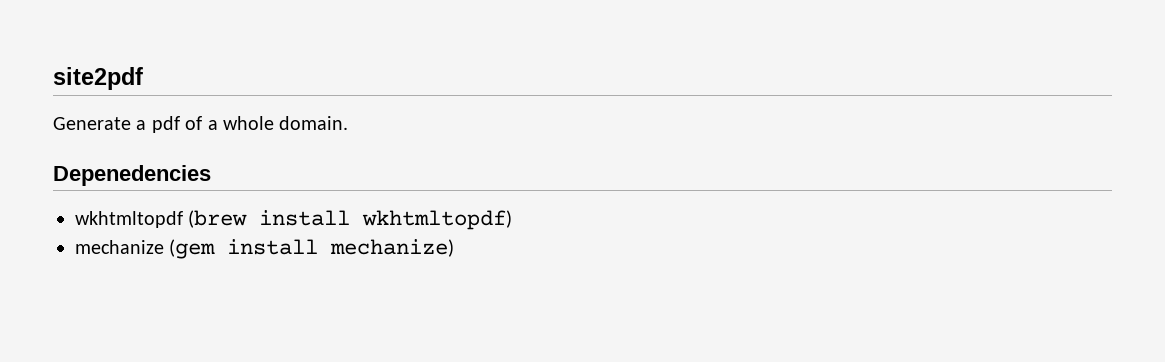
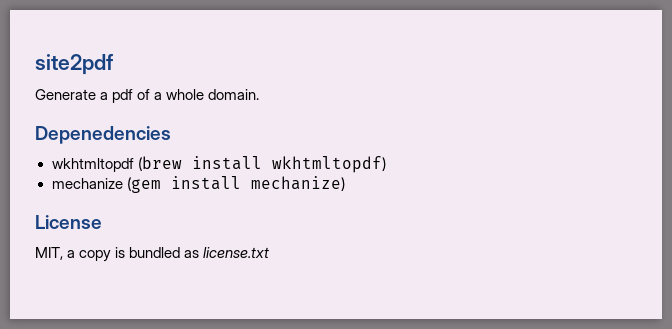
(455, 248) none -> [35,215,102,229] [35,247,270,262] // License // MIT, a copy is bundled as license.txt

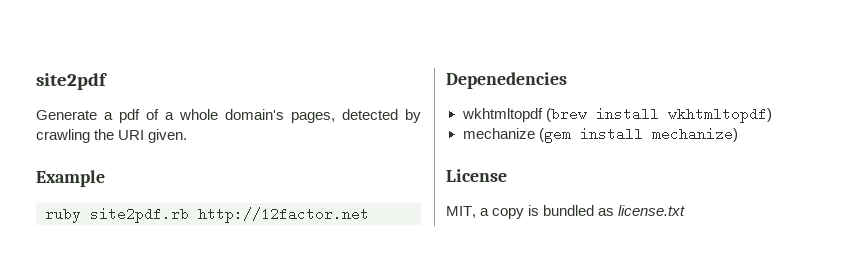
[208,89,260,100] domain. -> [225,109,421,123] [36,129,188,143] [36,170,105,187] [45,207,369,223] domain's pages, detected by crawling the URI given. // Example // ruby site2pdf.rb http://12factor.net

